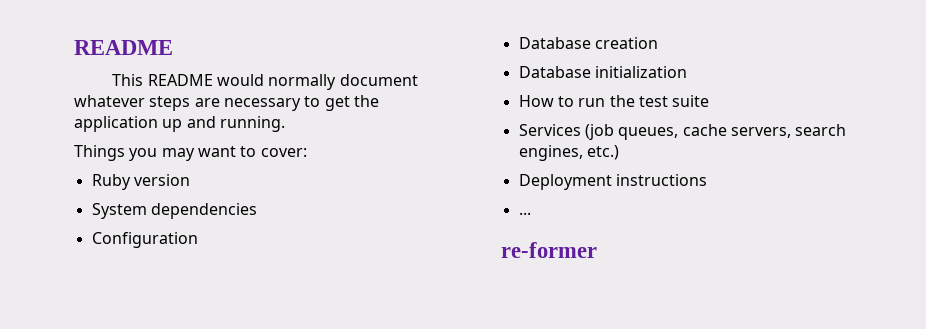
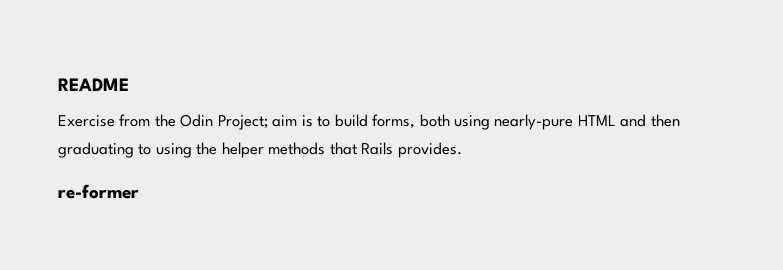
[112,74,418,90] [74,95,379,111] [74,116,285,132] [74,145,307,161] [91,174,190,190] [91,203,257,219] [91,232,198,248] [518,37,658,49] [518,66,687,78] [518,95,710,107] [518,124,847,140] [518,145,619,161] [518,174,707,190] [518,212,531,215] This README would normally document whatever steps are necessary to get the application up and running. // Things you may want to cover: // Ruby version // System dependencies // Configuration // Database creation // Database initialization // How to run the test suite // Services (job queues, cache servers, search engines, etc.) // Deployment instructions // ... -> [58,114,680,130] [58,142,462,158] Exercise from the Odin Project; aim is to build forms, both using nearly-pure HTML and then graduating to using the helper methods that Rails provides.

